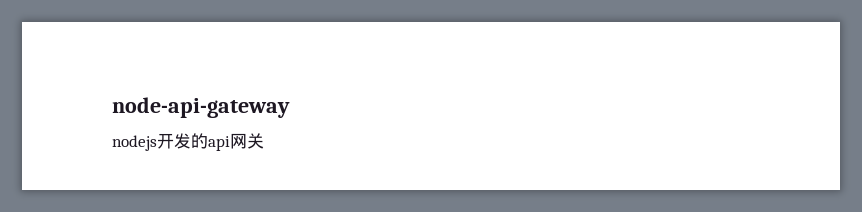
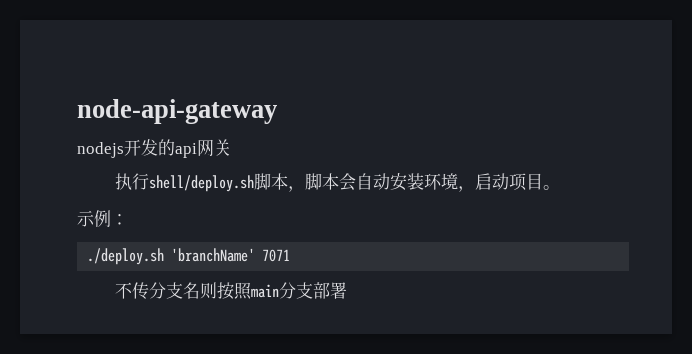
(264, 141) none -> [115,173,561,192] [77,210,128,227] [87,248,291,265] [115,282,348,300] // 执行shell/deploy.sh脚本，脚本会自动安装环境，启动项目。 // 示例： // ./deploy.sh 'branchName' 7071 // 不传分支名则按照main分支部署

